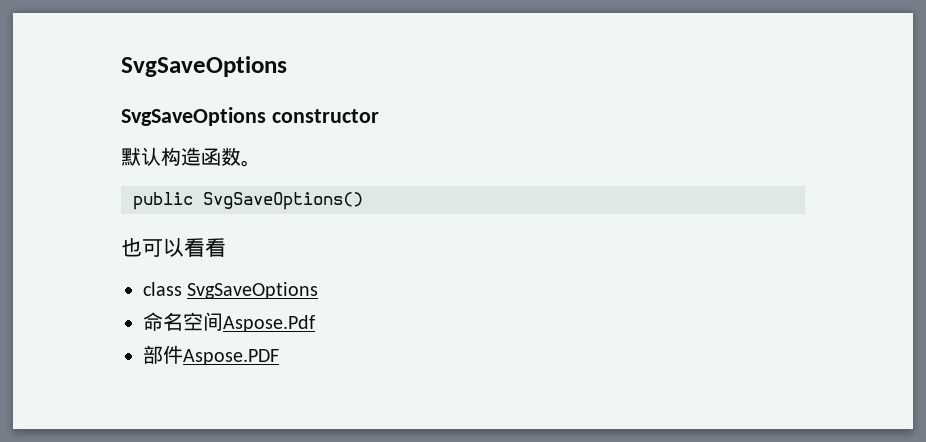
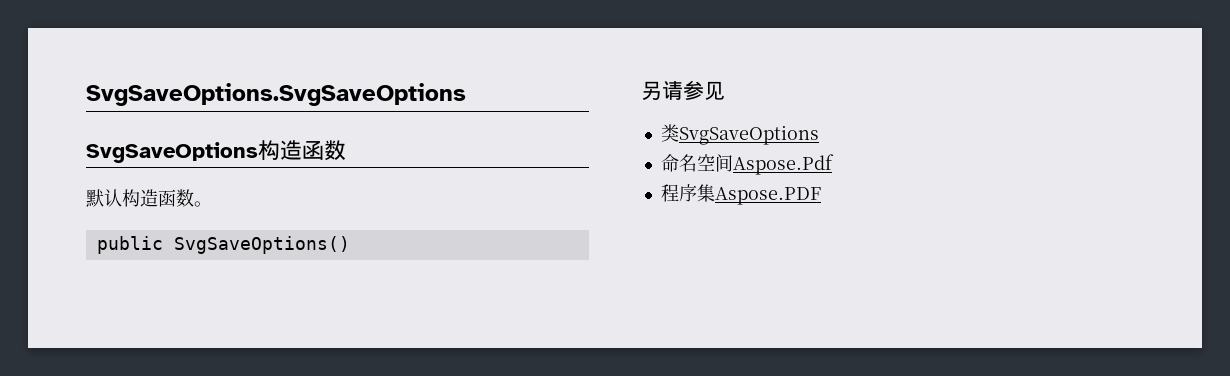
[121,56,287,77] [121,107,379,126] SvgSaveOptions // SvgSaveOptions constructor -> [86,83,466,106] [86,140,346,163] SvgSaveOptions.SvgSaveOptions // SvgSaveOptions构造函数
[121,238,226,257] [143,282,182,296] 也可以看看 // class -> [641,80,725,100] [660,124,679,142] 另请参见 // 类
[143,345,183,364] 部件 -> [660,184,715,202] 程序集

